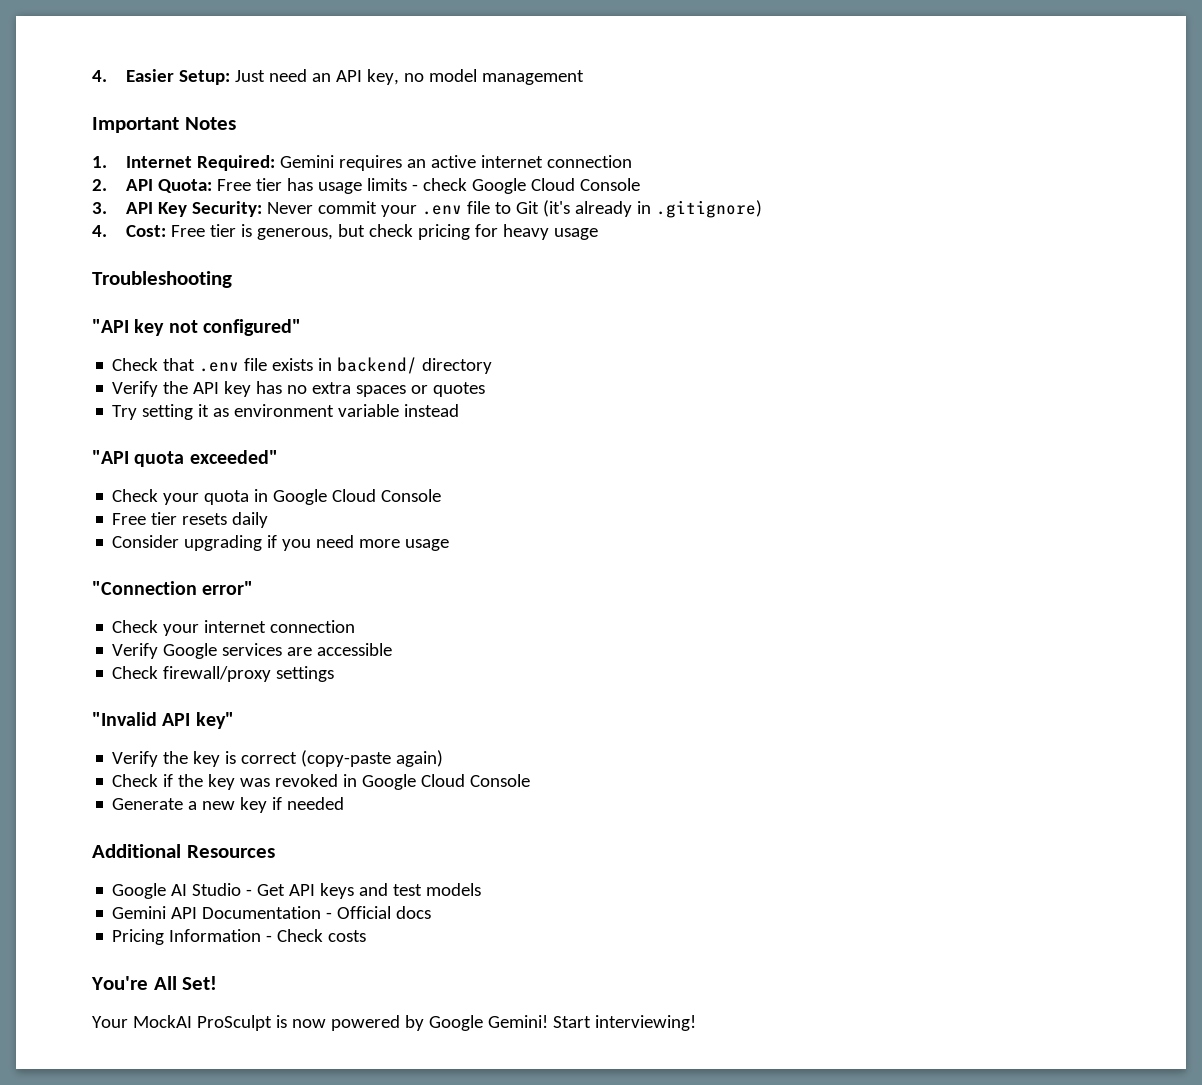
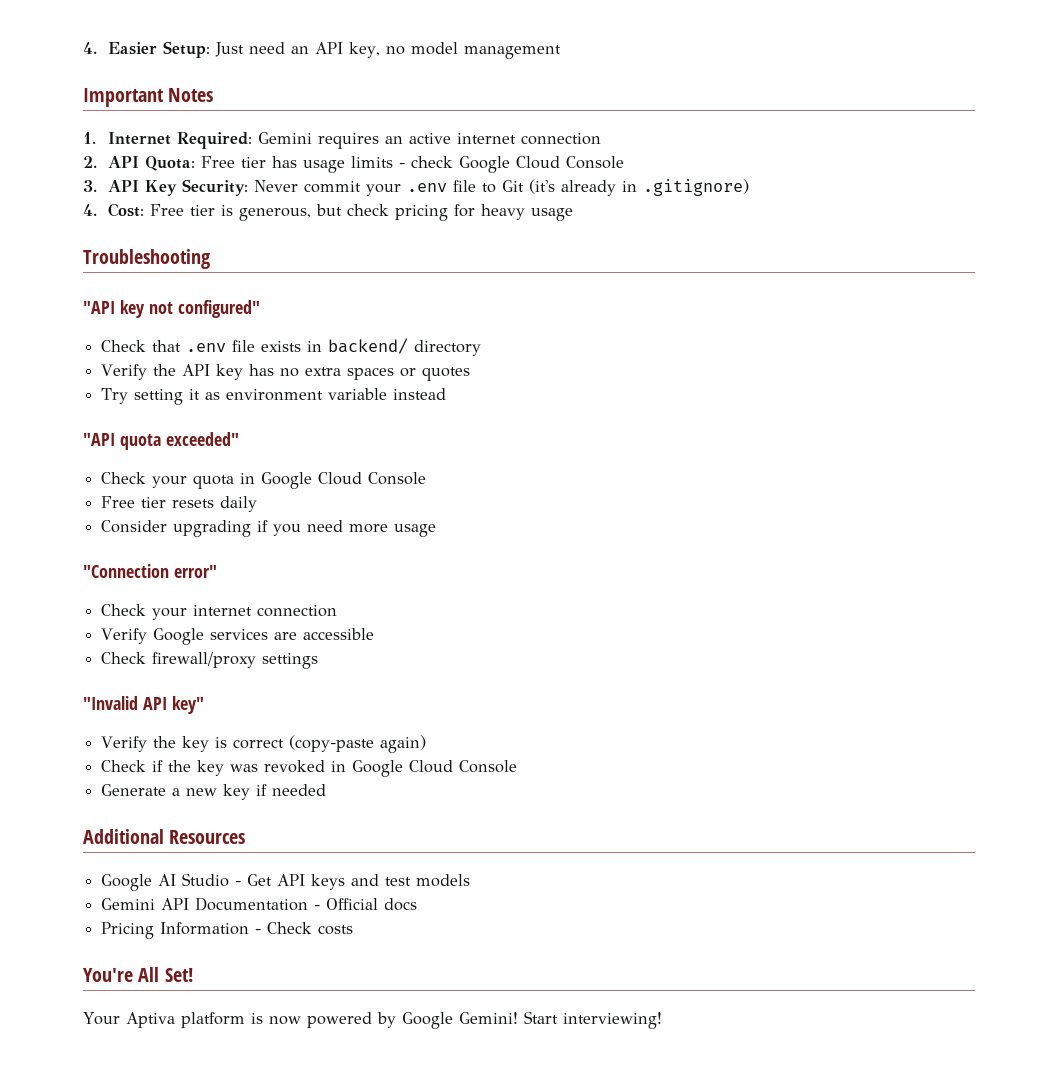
[132,1015,272,1031] MockAI ProSculpt -> [125,1012,245,1028] Aptiva platform

